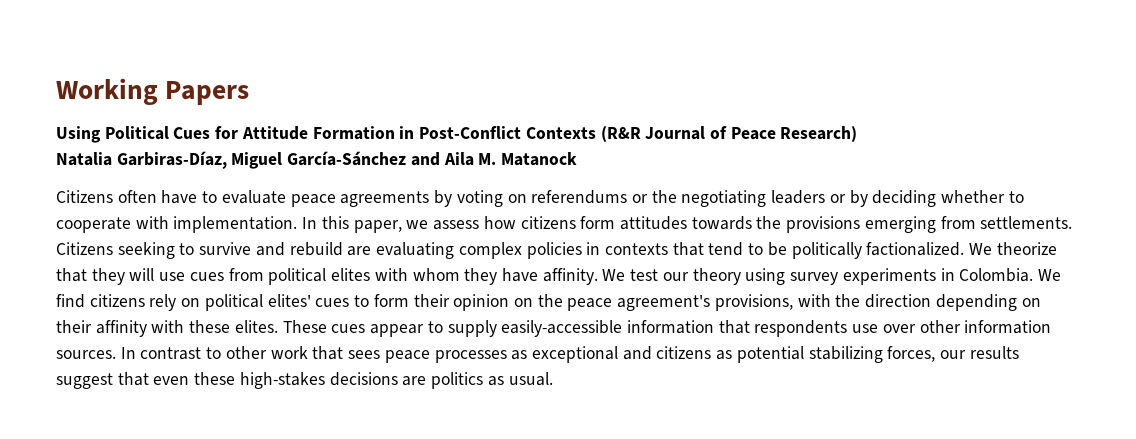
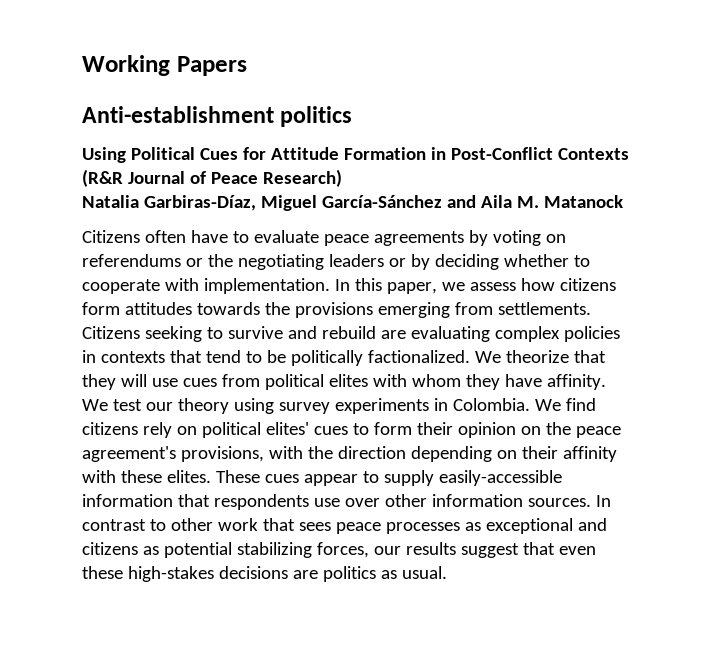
(250, 93) none -> [82,106,353,127] // Anti-establishment politics

